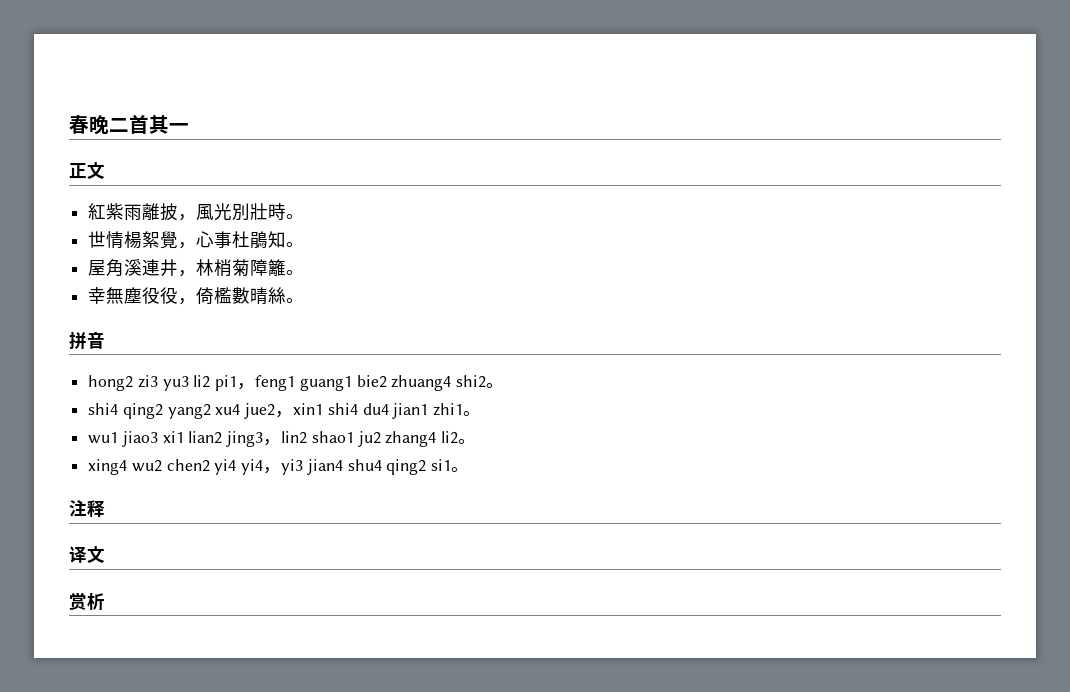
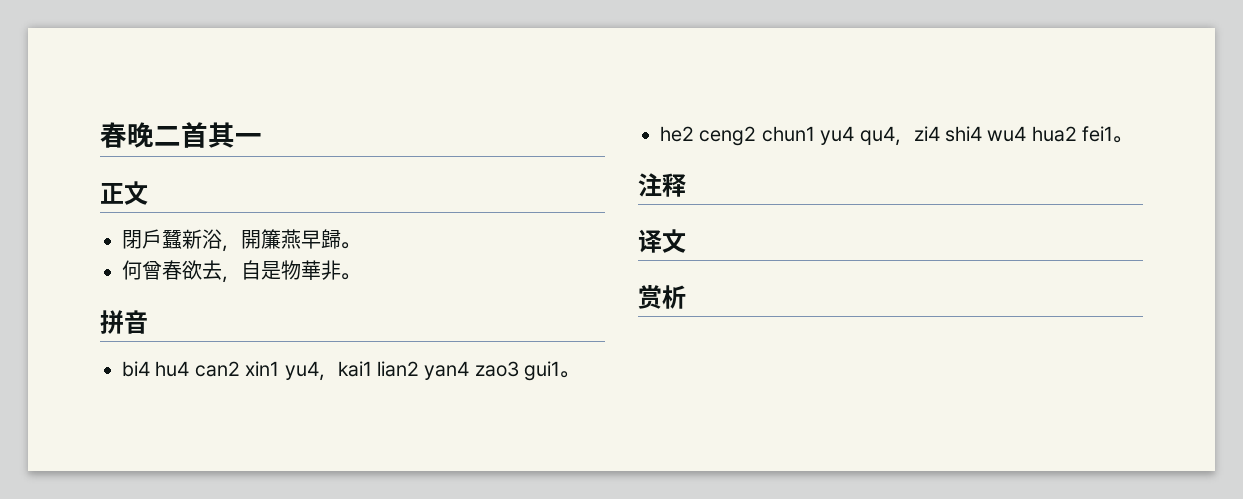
[88,203,305,221] [88,231,305,249] [88,259,305,277] [88,287,305,305] [69,331,105,350] [88,375,505,391] [88,403,482,419] [88,431,477,447] [88,459,452,475] 紅紫雨離披，風光別壯時。 // 世情楊絮覺，心事杜鵑知。 // 屋角溪連井，林梢菊障籬。 // 幸無塵役役，倚檻數晴絲。 // 拼音 // hong2 zi3 yu3 li2 pi1，feng1 guang1 bie2 zhuang4 shi2。 // shi4 qing2 yang2 xu4 jue2，xin1 shi4 du4 jian1 zhi1。 // wu1 jiao3 xi1 lian2 jing3，lin2 shao1 ju2 zhang4 li2。 // xing4 wu2 chen2 yi4 yi4，yi3 jian4 shu4 qing2 si1 -> [122,229,360,252] [122,260,360,283] [100,310,148,334] [122,361,580,381] [660,126,1114,146] 閉戶蠶新浴，開簾燕早歸。 // 何曾春欲去，自是物華非。 // 拼音 // bi4 hu4 can2 xin1 yu4，kai1 lian2 yan4 zao3 gui1。 // he2 ceng2 chun1 yu4 qu4，zi4 shi4 wu4 hua2 fei1

